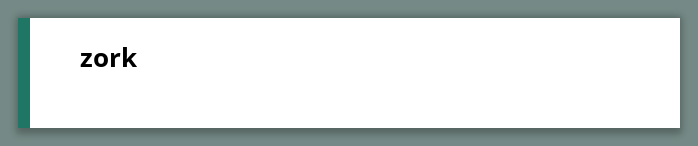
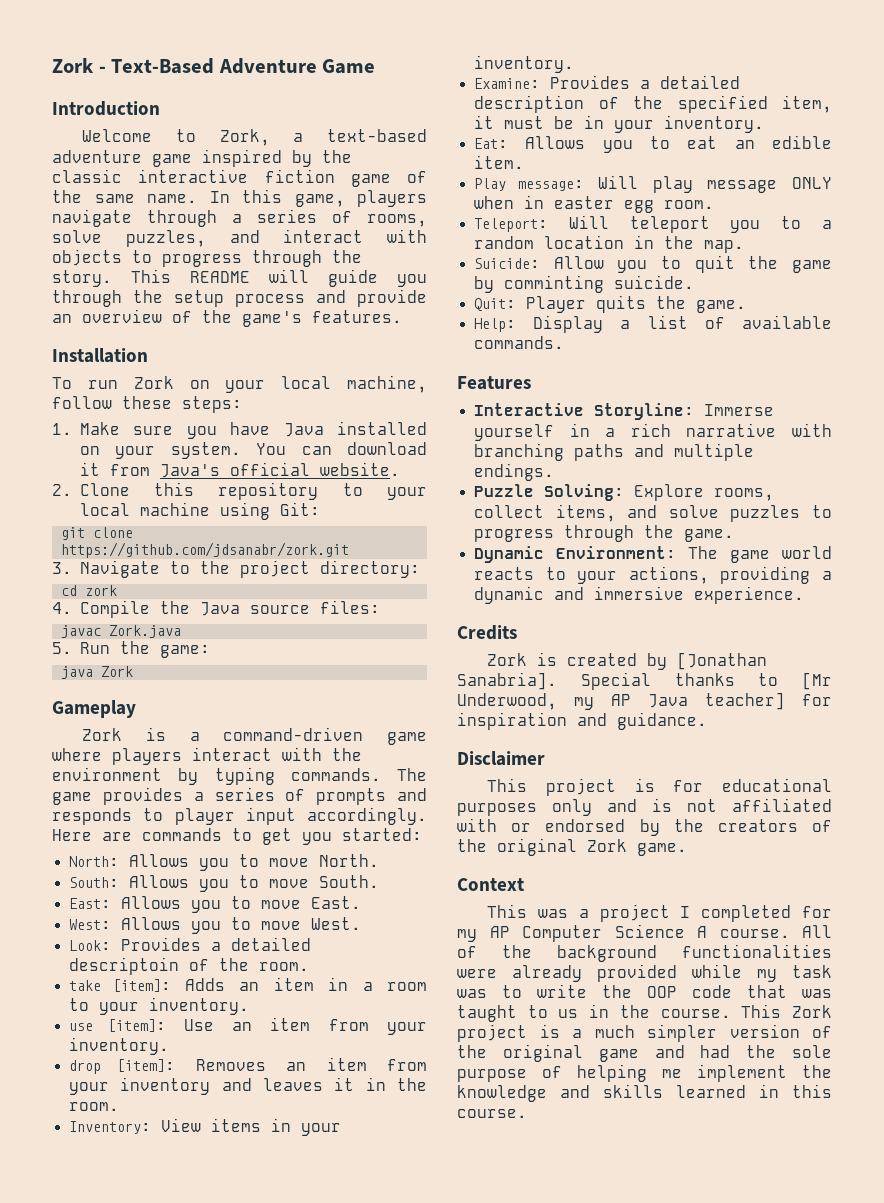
[80,47,138,67] zork -> [52,58,376,74] [52,101,160,116] [82,129,427,146] [52,149,352,167] [52,169,427,187] [52,189,427,207] [52,209,427,227] [52,229,427,247] [52,249,362,267] [52,269,427,287] [52,289,427,307] [52,309,402,327] [52,348,148,363] [52,375,427,393] [52,396,242,413] [52,421,427,439] [79,442,427,459] [79,462,400,478] [52,482,427,500] [79,502,320,520] [61,527,134,540] [61,542,350,558] [52,560,420,578] [61,585,118,596] [52,600,380,618] [61,625,182,638] [52,641,210,658] [61,666,134,679] [52,700,136,718] [82,727,427,745] [52,747,362,765] [52,767,427,785] [52,787,427,805] [52,807,427,825] [52,828,422,845] [69,854,380,871] [69,875,380,892] [69,896,362,913] [69,917,362,934] [69,937,312,951] [69,957,310,975] [69,977,427,992] [69,997,250,1015] [69,1017,427,1035] [69,1037,170,1055] [69,1057,427,1074] [69,1077,427,1095] [69,1102,120,1111] [69,1118,342,1136] [474,55,575,73] [474,75,741,89] [474,95,832,113] [474,115,765,133] [474,135,832,153] [474,155,525,169] [474,175,832,193] [474,195,715,213] [474,215,832,233] [474,235,745,253] [474,255,832,273] [474,275,695,293] [474,295,747,313] [474,315,832,333] [474,336,565,349] [457,376,531,390] [474,403,775,420] [474,423,832,441] [474,443,755,461] [474,463,555,481] [474,484,775,501] [474,504,832,522] [474,525,735,542] [474,546,832,563] [474,566,832,584] [474,586,805,604] [457,625,517,640] [487,652,768,670] [457,672,832,690] [457,692,832,710] [457,712,707,730] [457,751,545,766] [487,778,832,796] [457,798,832,816] [457,818,832,836] [457,838,687,856] [457,878,524,891] [487,904,832,922] [457,924,832,942] [457,944,832,962] [457,964,832,982] [457,984,832,998] [457,1004,832,1022] [457,1024,832,1042] [457,1044,832,1062] [457,1064,832,1082] [457,1084,832,1102] [457,1109,527,1118] Zork - Text-Based Adventure Game // Introduction // Welcome to Zork, a text-based adventure game inspired by the classic interactive fiction game of the same name. In this game, players navigate through a series of rooms, solve puzzles, and interact with objects to progress through the story. This README will guide you through the setup process and provide an overview of the game's features. // Installation // To run Zork on your local machine, follow these steps: // 1. Make sure you have Java installed on your system. You can download it from Java's official website. // 2. Clone this repository to your local machine using Git: // git clone https://github.com/jdsanabr/zork.git // 3. Navigate to the project directory: // cd zork // 4. Compile the Java source files: // javac Zork.java // 5. Run the game: // java Zork // Gameplay // Zork is a command-driven game where players interact with the environment by typing commands. The game provides a series of prompts and responds to player input accordingly. Here are commands to get you started: // North: Allows you to move North. // South: Allows you to move South. // East: Allows you to move East. // West: Allows you to move West. // Look: Provides a detailed descriptoin of the room. // take [item]: Adds an item in a room to your inventory. // use [item]: Use an item from your inventory. // drop [item]: Removes an item from your inventory and leaves it in the room. // Inventory: View items in your inventory. // Examine: Provides a detailed description of the specified item, it must be in your inventory. // Eat: Allows you to eat an edible item. // Play message: Will play message ONLY when in easter egg room. // Teleport: Will teleport you to a random location in the map. // Suicide: Allow you to quit the game by comminting suicide. // Quit: Player quits the game. // Help: Display a list of available commands. // Features // Interactive Storyline: Immerse yourself in a rich narrative with branching paths and multiple endings. // Puzzle Solving: Explore rooms, collect items, and solve puzzles to progress through the game. // Dynamic Environment: The game world reacts to your actions, providing a dynamic and immersive experience. // Credits // Zork is created by [Jonathan Sanabria]. Special thanks to [Mr Underwood, my AP Java teacher] for inspiration and guidance. // Disclaimer // This project is for educational purposes only and is not affiliated with or endorsed by the creators of the original Zork game. // Context // This was a project I completed for my AP Computer Science A course. All of the background functionalities were already provided while my task was to write the OOP code that was taught to us in the course. This Zork project is a much simpler version of the original game and had the sole purpose of helping me implement the knowledge and skills learned in this course.

